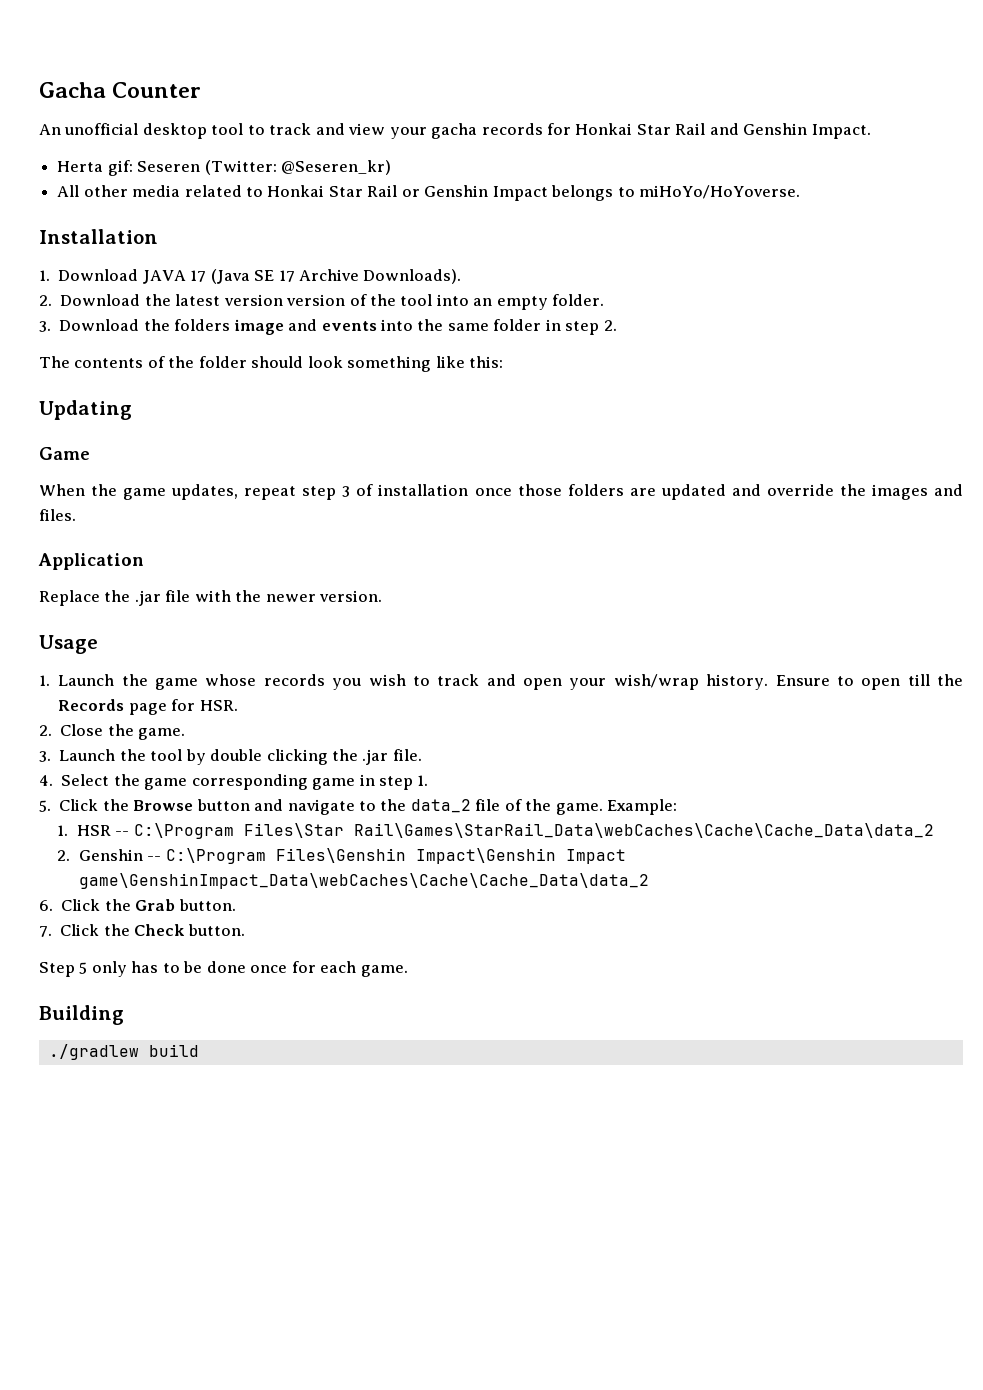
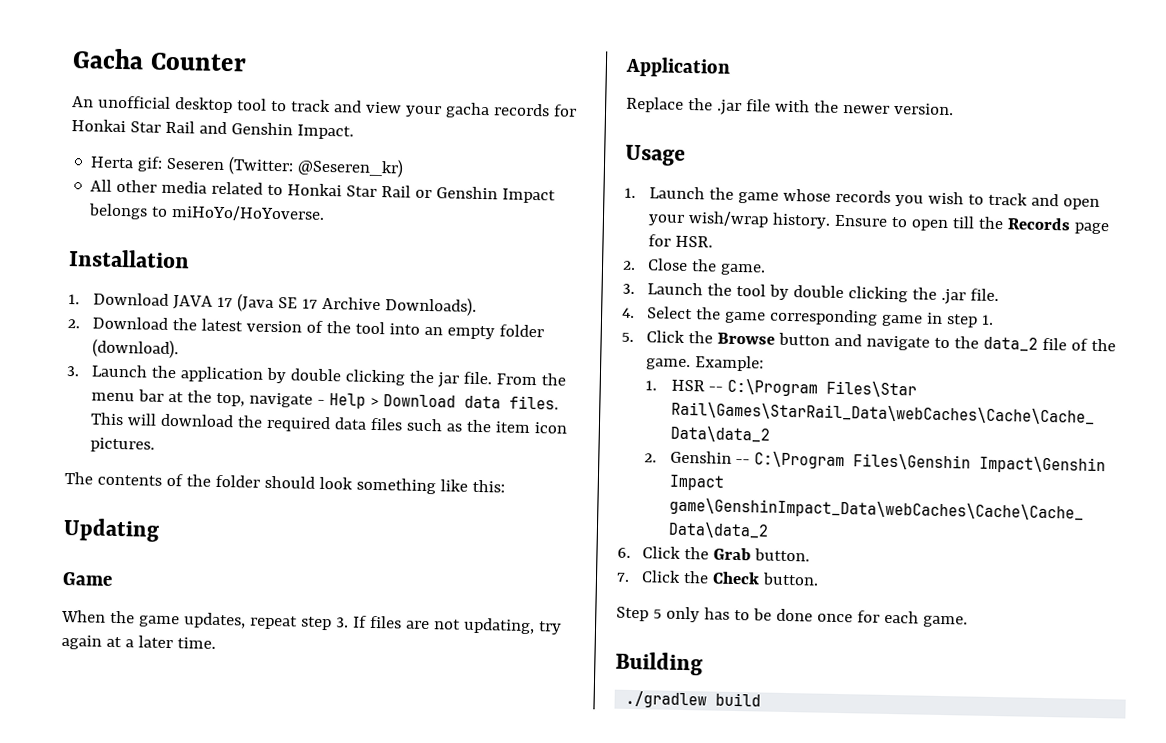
[286,294,346,306] version -> (303, 326) none
[552,294,605,306] [39,319,617,335] folder. // 3. Download the folders image and events into the same folder in step 2. -> [499,324,545,338] [92,338,180,359] [66,364,567,388] [91,389,560,410] [90,412,569,434] [90,437,156,453] folder (download). // 3. Launch the application by double clicking the jar file. From the menu bar at the top, navigate - Help > Download data files. This will download the required data files such as the item icon pictures.
[342,484,963,500] [39,509,76,521] 3 of installation once those folders are updated and override the images and files. -> [334,615,562,635] [61,634,216,650] 3. If files are not updating, try again at a later time.

